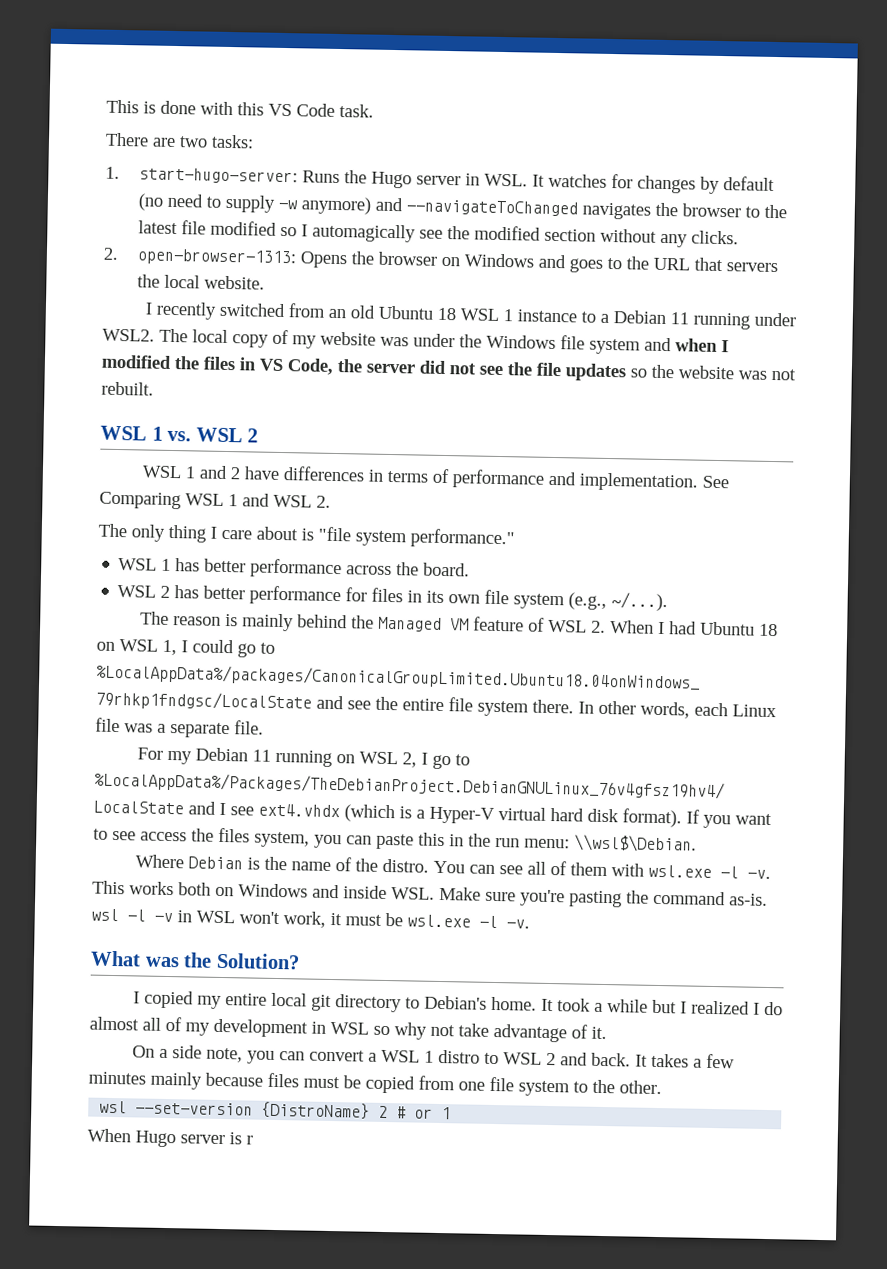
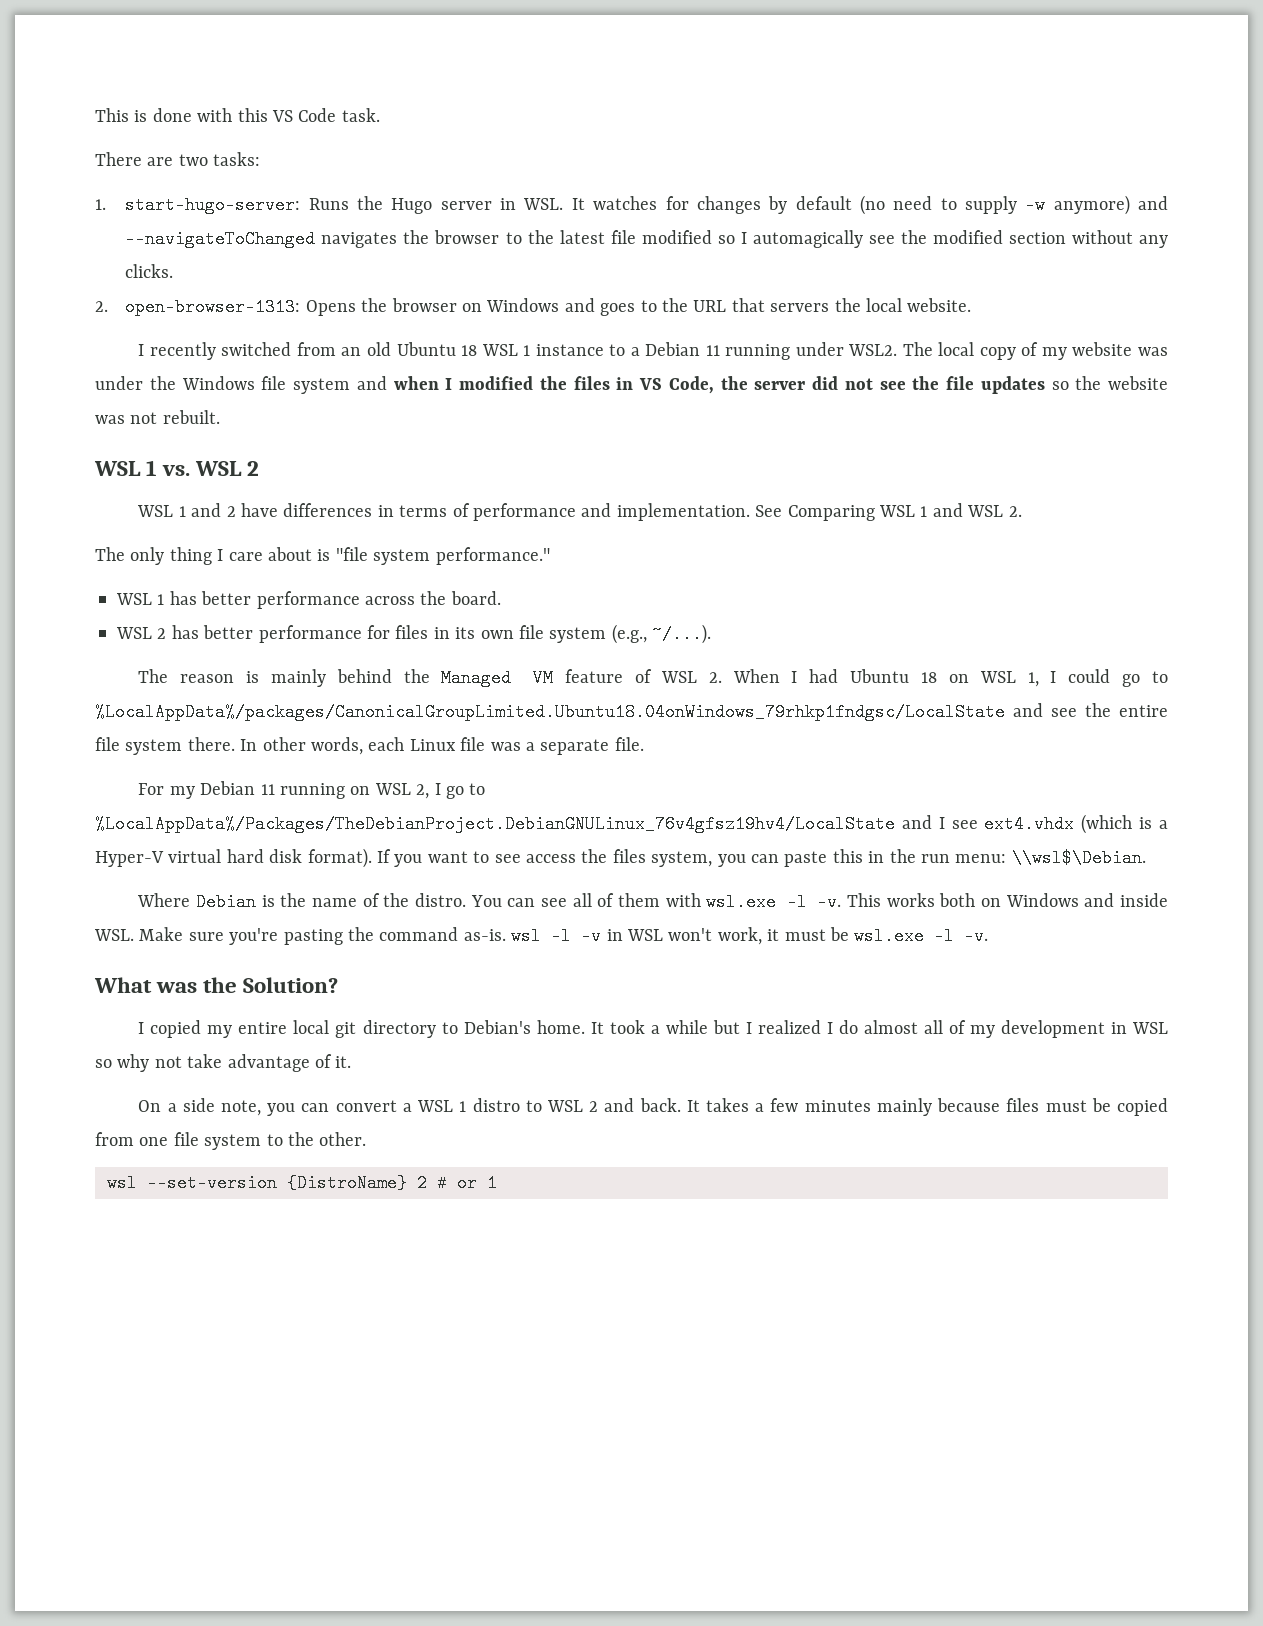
[87,1128,253,1148] // When Hugo server is r -> (497, 1183) none

